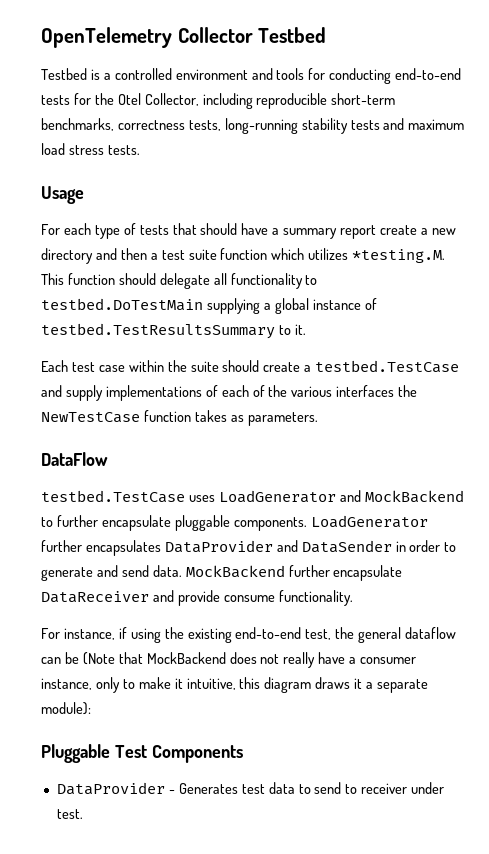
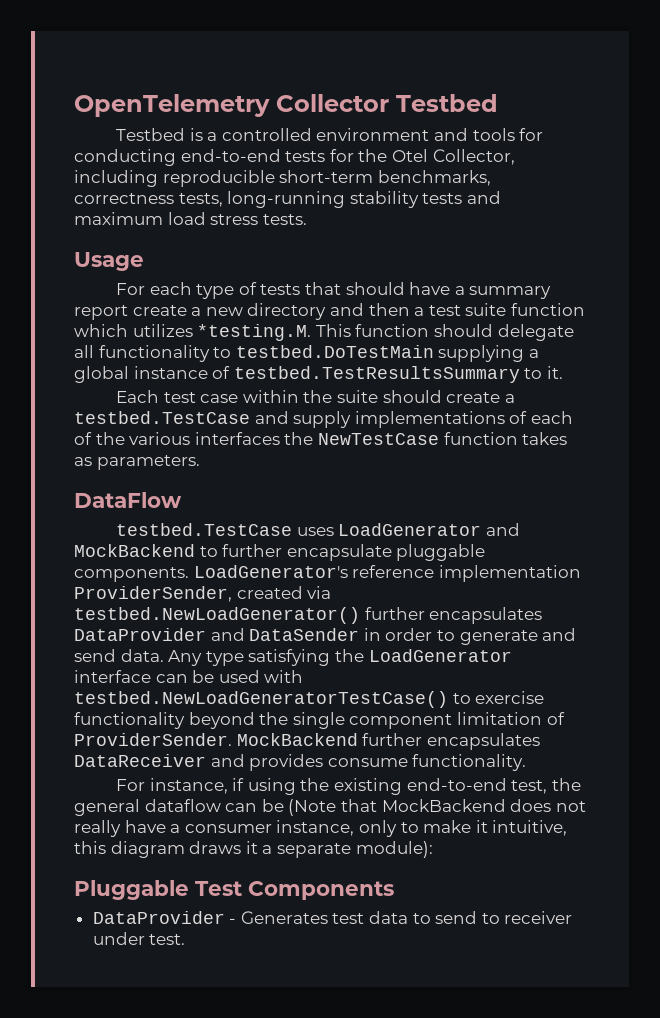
[310,515,428,528] LoadGenerator -> [193,565,581,582] [74,586,332,602] [74,607,360,624] LoadGenerator's reference implementation ProviderSender, created via testbed.NewLoadGenerator()
(182, 571) none -> [168,649,512,666] [74,670,304,683] [74,691,545,708] [74,712,565,729] [74,733,232,746] Any type satisfying the LoadGenerator interface can be used with testbed.NewLoadGeneratorTestCase() to exercise functionality beyond the single component limitation of ProviderSender.
[333,565,403,581] encapsulate -> [426,733,540,750] encapsulates
[177,590,220,606] provide -> [249,754,324,771] provides

